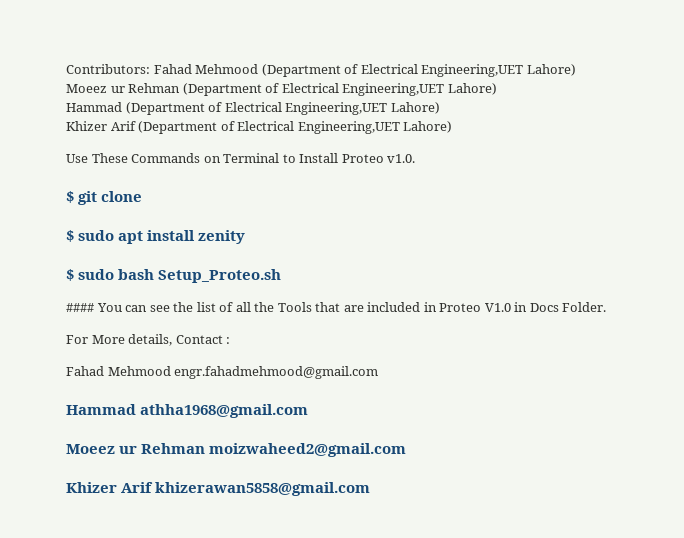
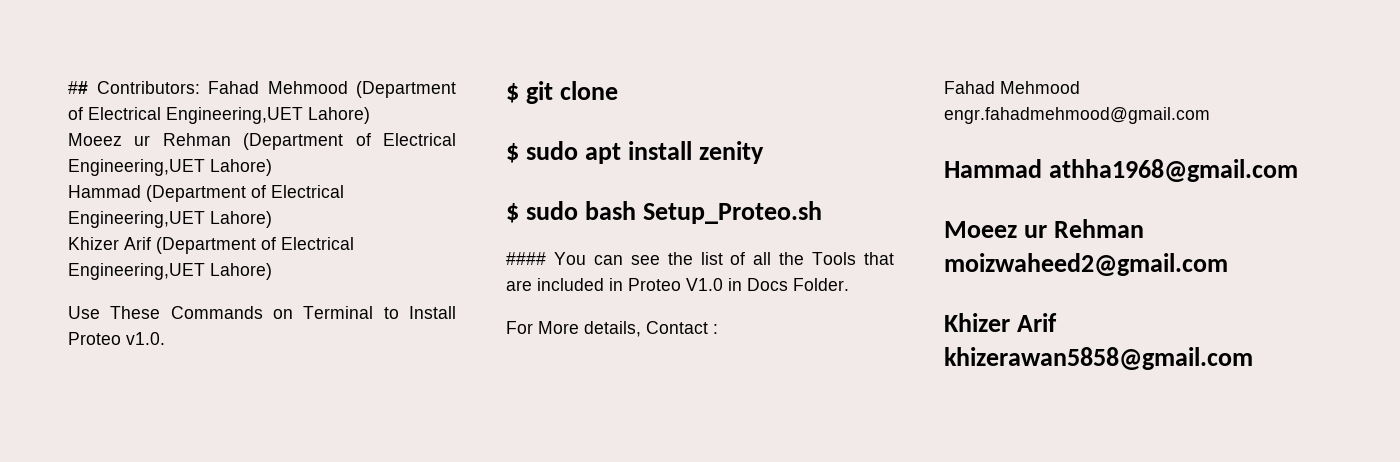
(66, 69) none -> [68,81,88,94] ##

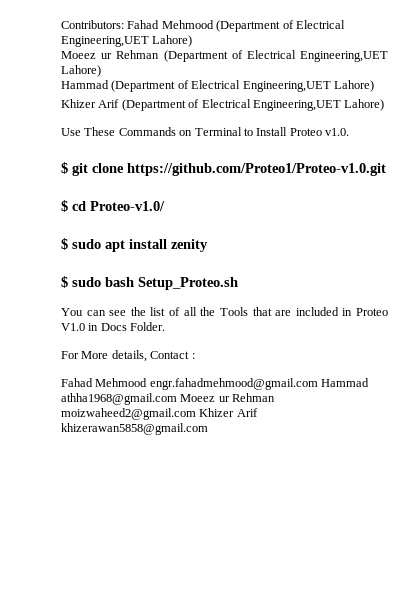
[68,81,88,94] ## -> (61, 24) none
(619, 90) none -> [127,163,386,176] [61,200,165,212] https://github.com/Proteo1/Proteo-v1.0.git // $ cd Proteo-v1.0/
[506,252,546,265] #### -> (238, 283) none
(1210, 115) // -> (318, 384) none
(1299, 170) // -> (177, 399) none
(1228, 264) // -> (196, 414) none

